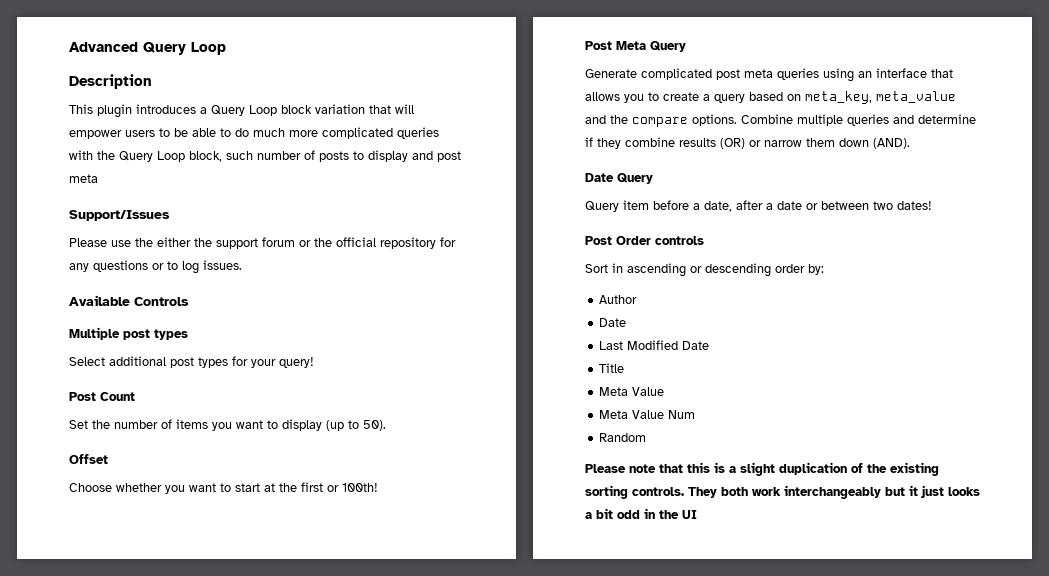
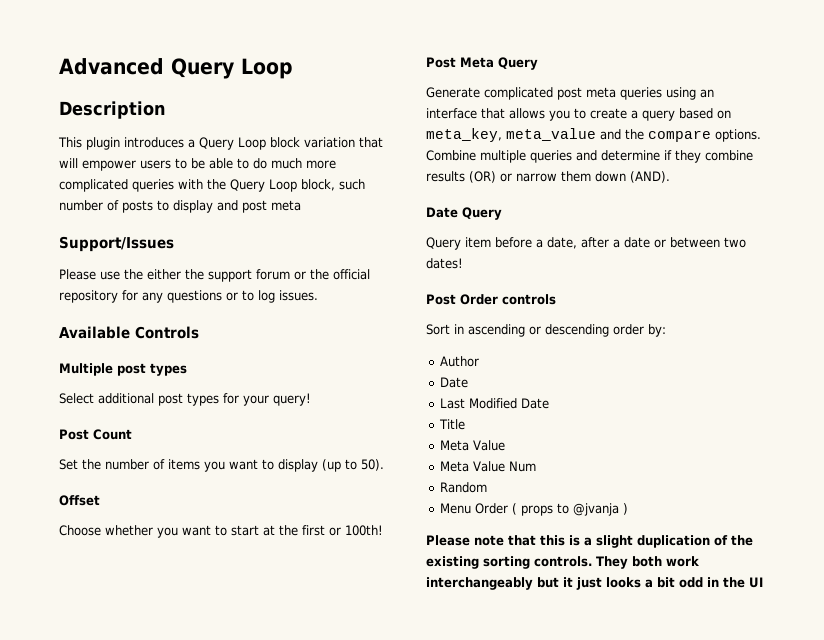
(647, 437) none -> [440,503,629,516] // Menu Order ( props to @jvanja )

